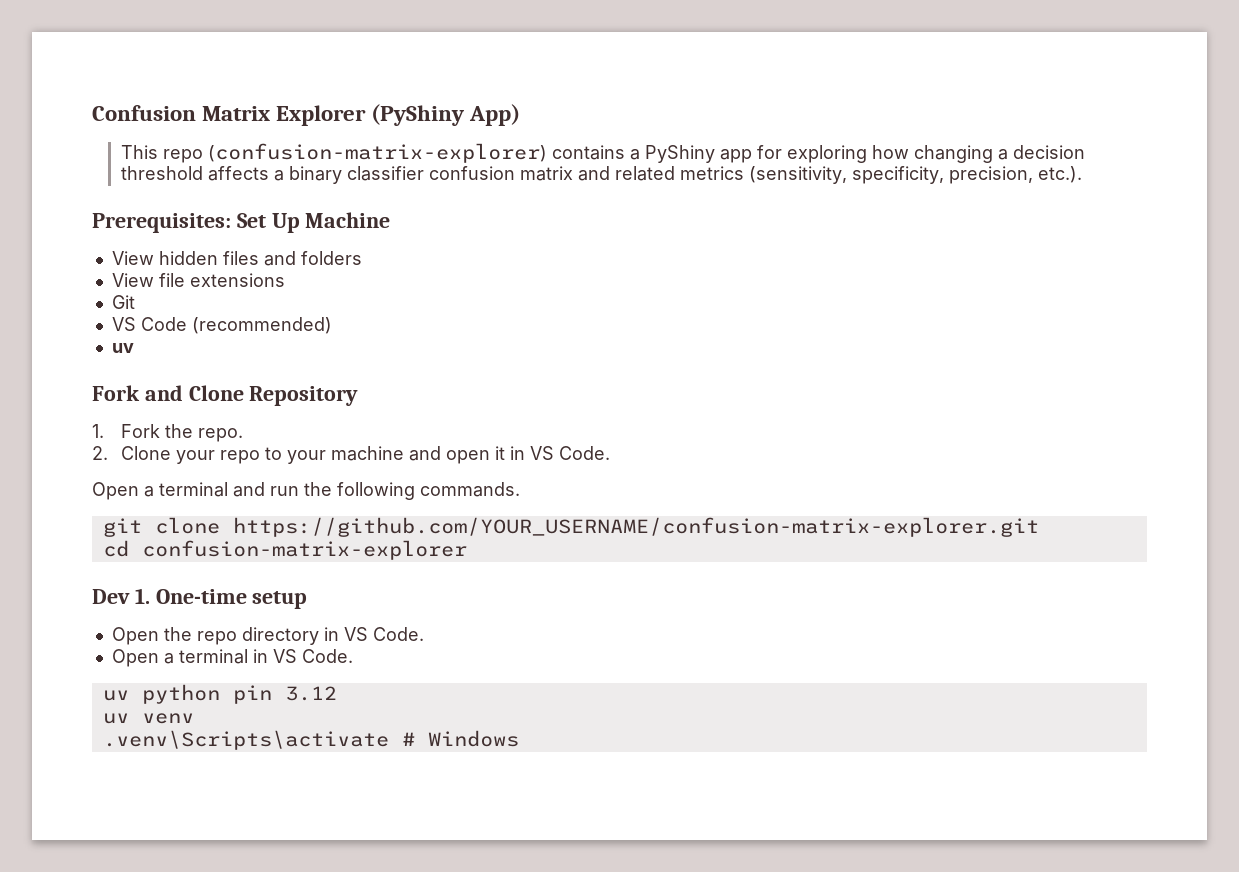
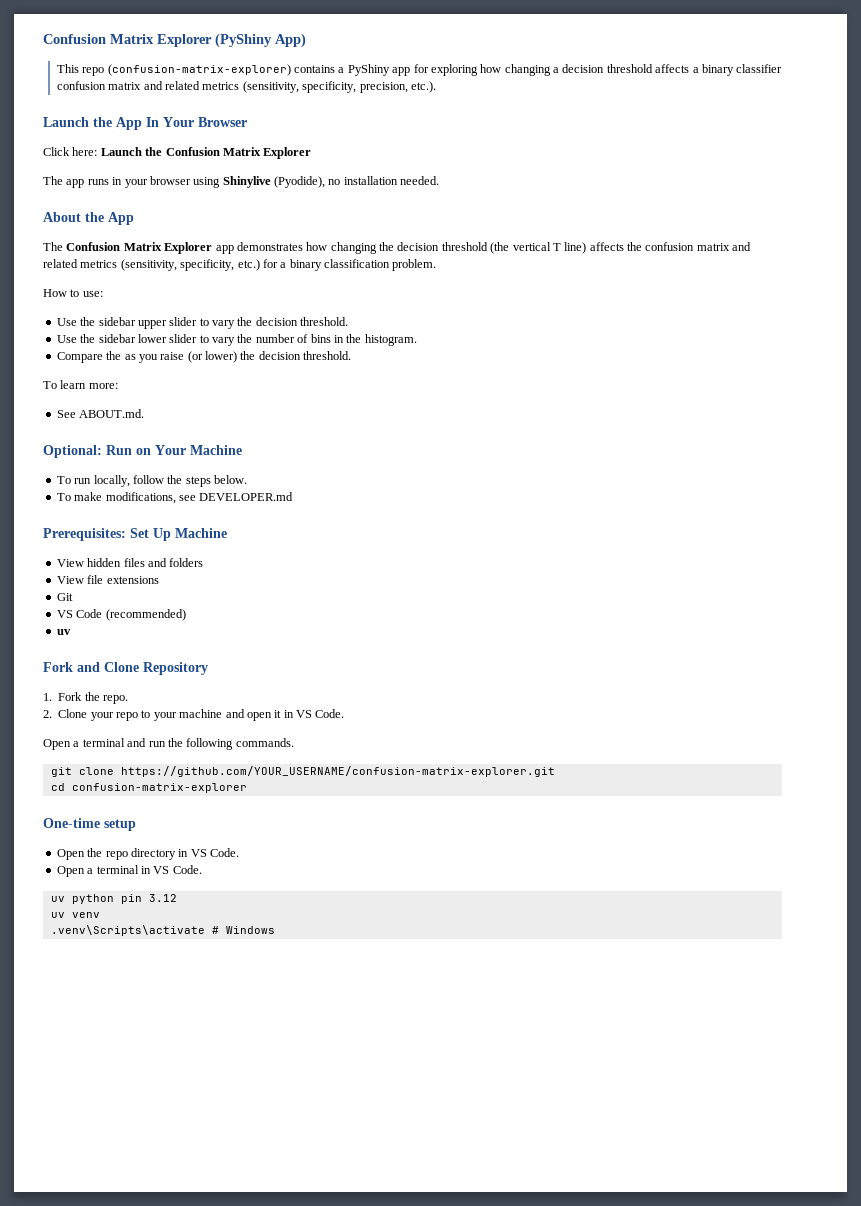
(1082, 174) none -> [43,117,247,130] [43,147,312,159] [43,176,440,188] [43,212,134,225] [43,242,752,254] [43,259,437,271] [43,289,103,297] [56,317,349,329] [56,334,417,346] [56,351,352,363] [43,380,118,389] [56,409,145,418] [43,445,242,458] [56,475,247,487] [56,492,294,504] // Launch the App In Your Browser // Click here: Launch the Confusion Matrix Explorer // The app runs in your browser using Shinylive (Pyodide), no installation needed. // About the App // The Confusion Matrix Explorer app demonstrates how changing the decision threshold (the vertical T line) affects the confusion matrix and related metrics (sensitivity, specificity, etc.) for a binary classification problem. // How to use: // Use the sidebar upper slider to vary the decision threshold. // Use the sidebar lower slider to vary the number of bins in the histogram. // Compare the as you raise (or lower) the decision threshold. // To learn more: // See ABOUT.md. // Optional: Run on Your Machine // To run locally, follow the steps below. // To make modifications, see DEVELOPER.md
[92,588,150,604] Dev 1. -> (247, 788) none

